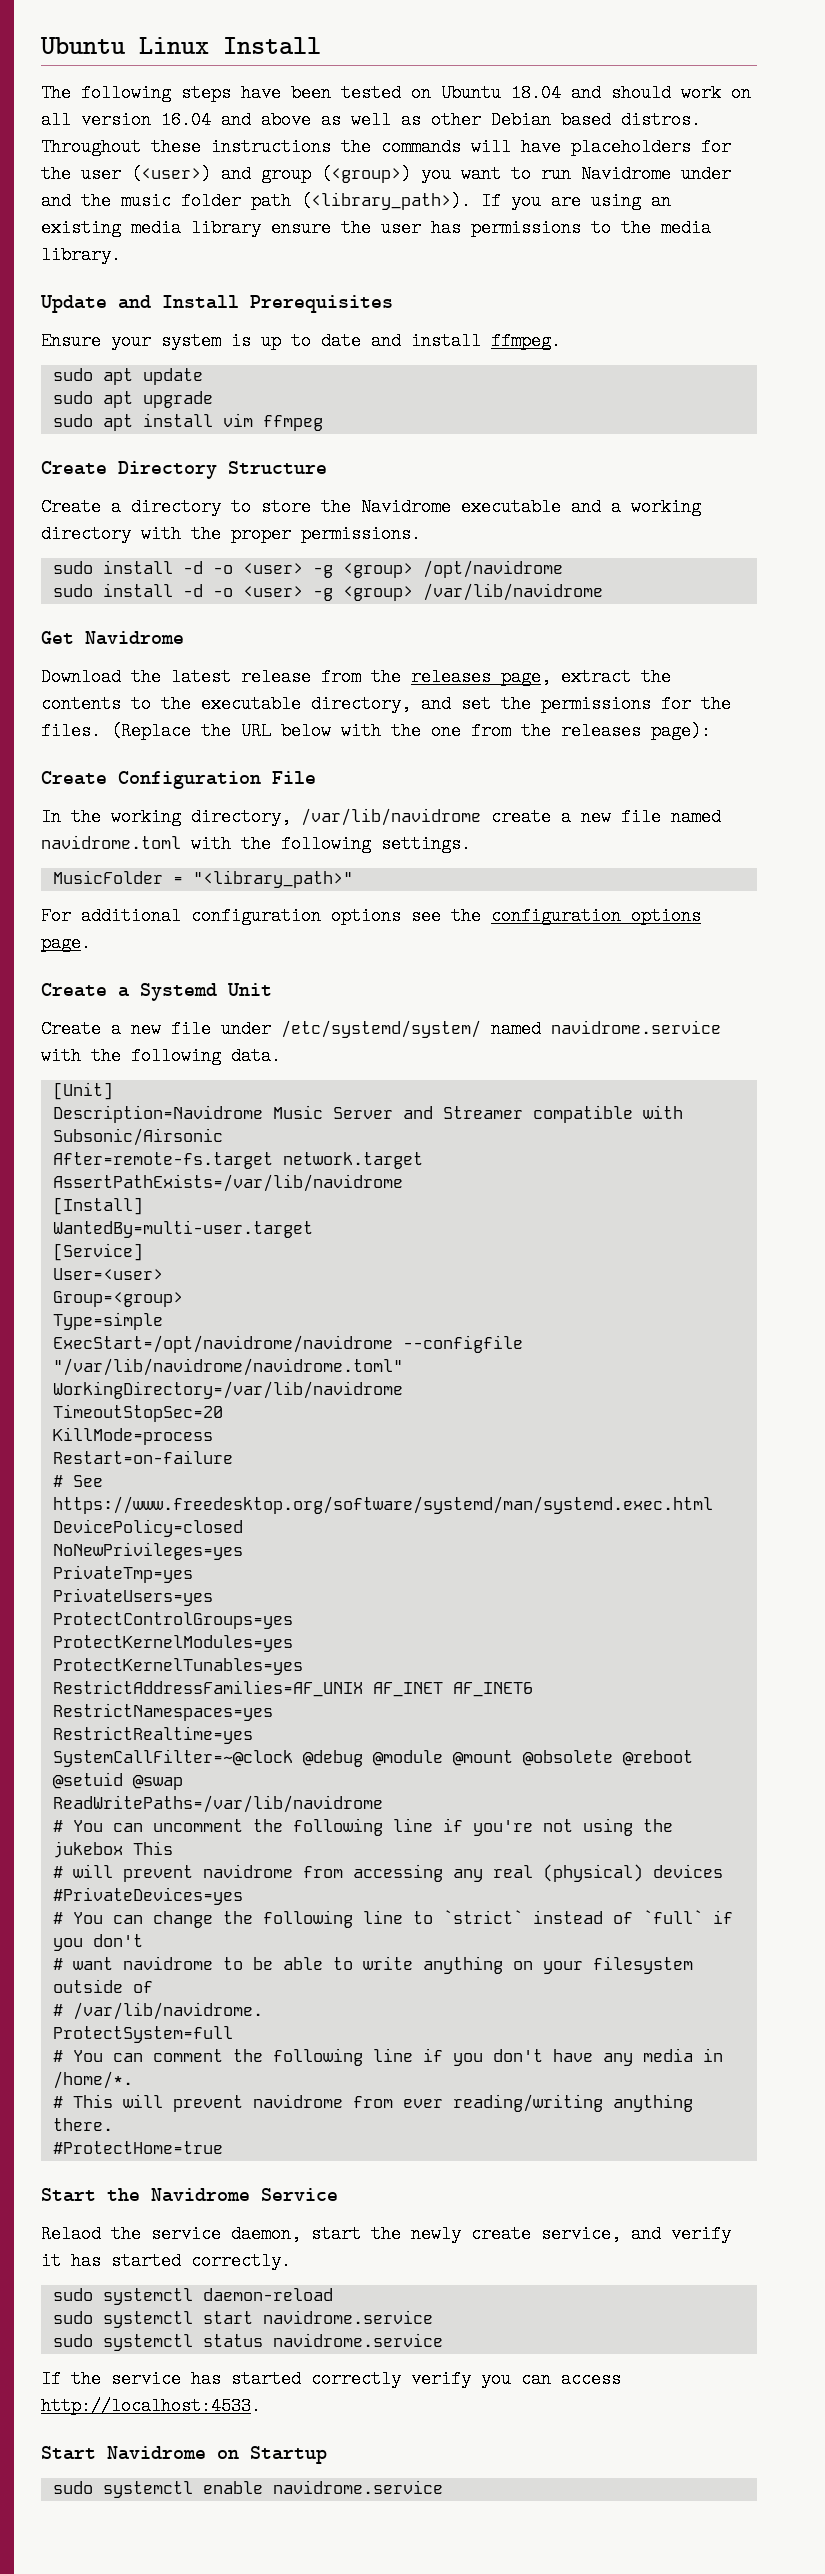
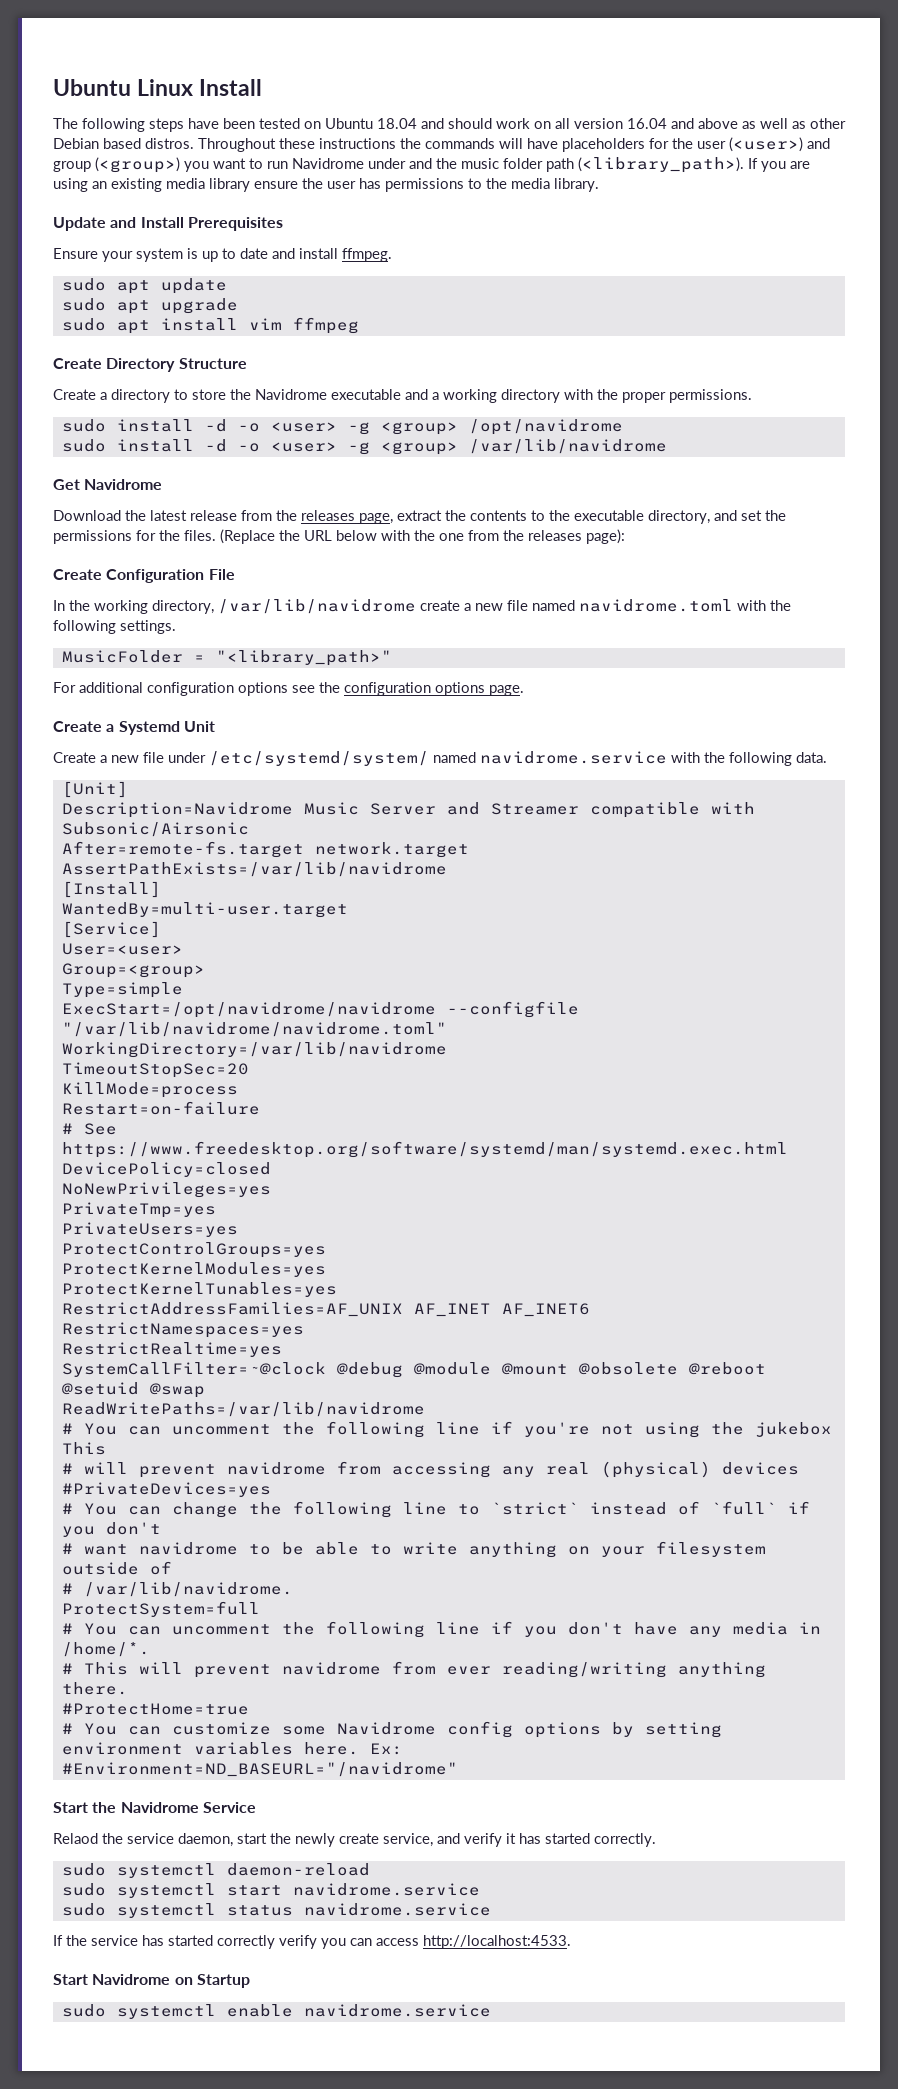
[152,2049,223,2062] comment -> [171,1624,271,1635] uncomment
(223, 2147) none -> [61,1721,722,1738] [61,1742,403,1755] [61,1762,458,1777] // # You can customize some Navidrome config options by setting environment variables here. Ex: // #Environment=ND_BASEURL="/navidrome"

